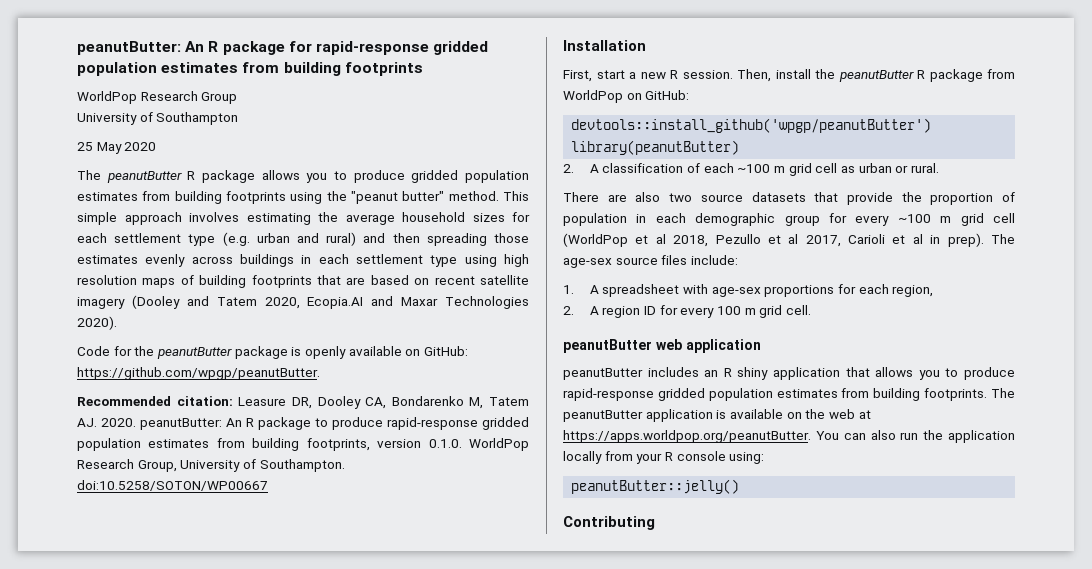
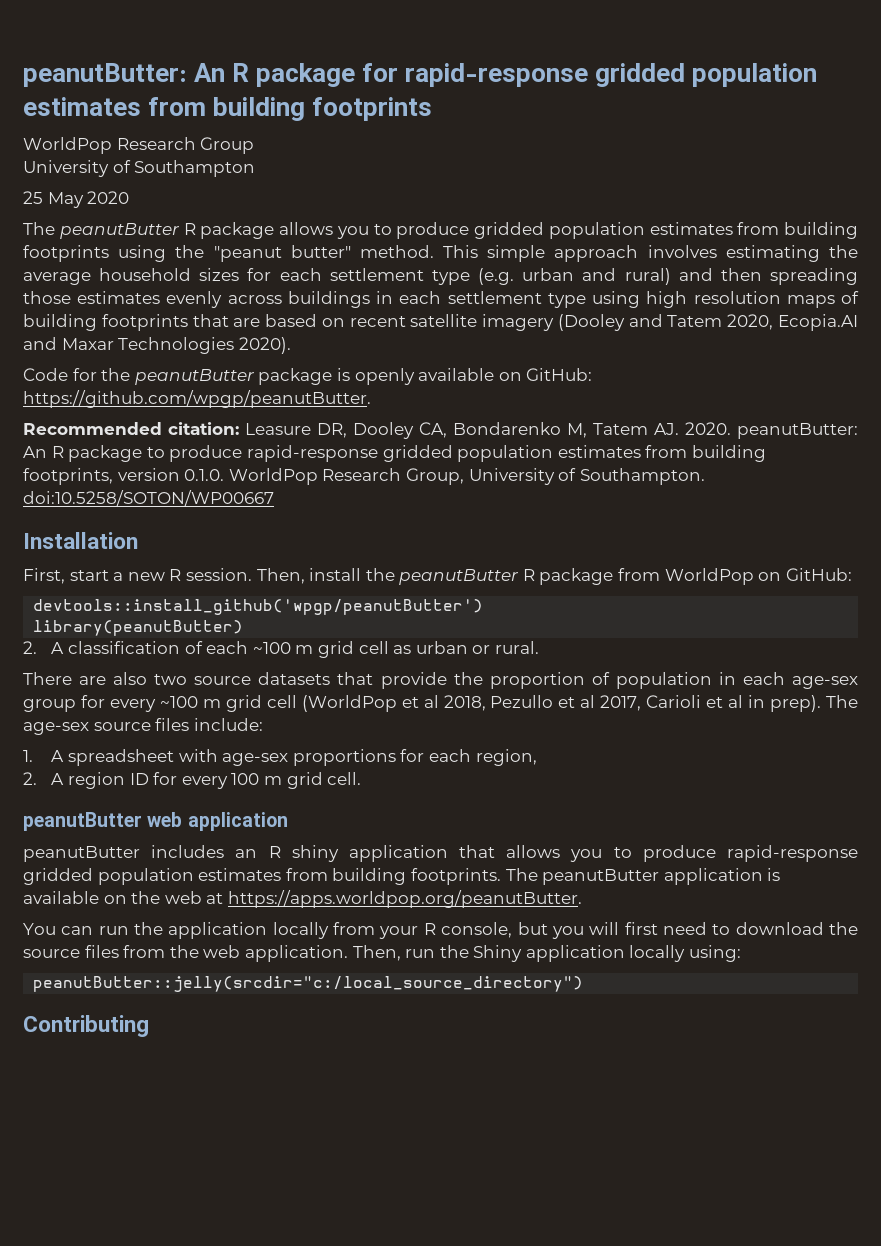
[695,213,776,226] demographic -> [791,676,858,689] age-sex
(811, 436) none -> (582, 899) //
[870,430,896,440] also -> (94, 930) none
[676,451,726,461] console -> [441,922,859,939] [23,945,686,962] console, but you will first need to download the source files from the web application. Then, run the Shiny application locally
[571,479,740,494] peanutButter::jelly() -> [33,976,584,992] peanutButter::jelly(srcdir="c:/local_source_directory")

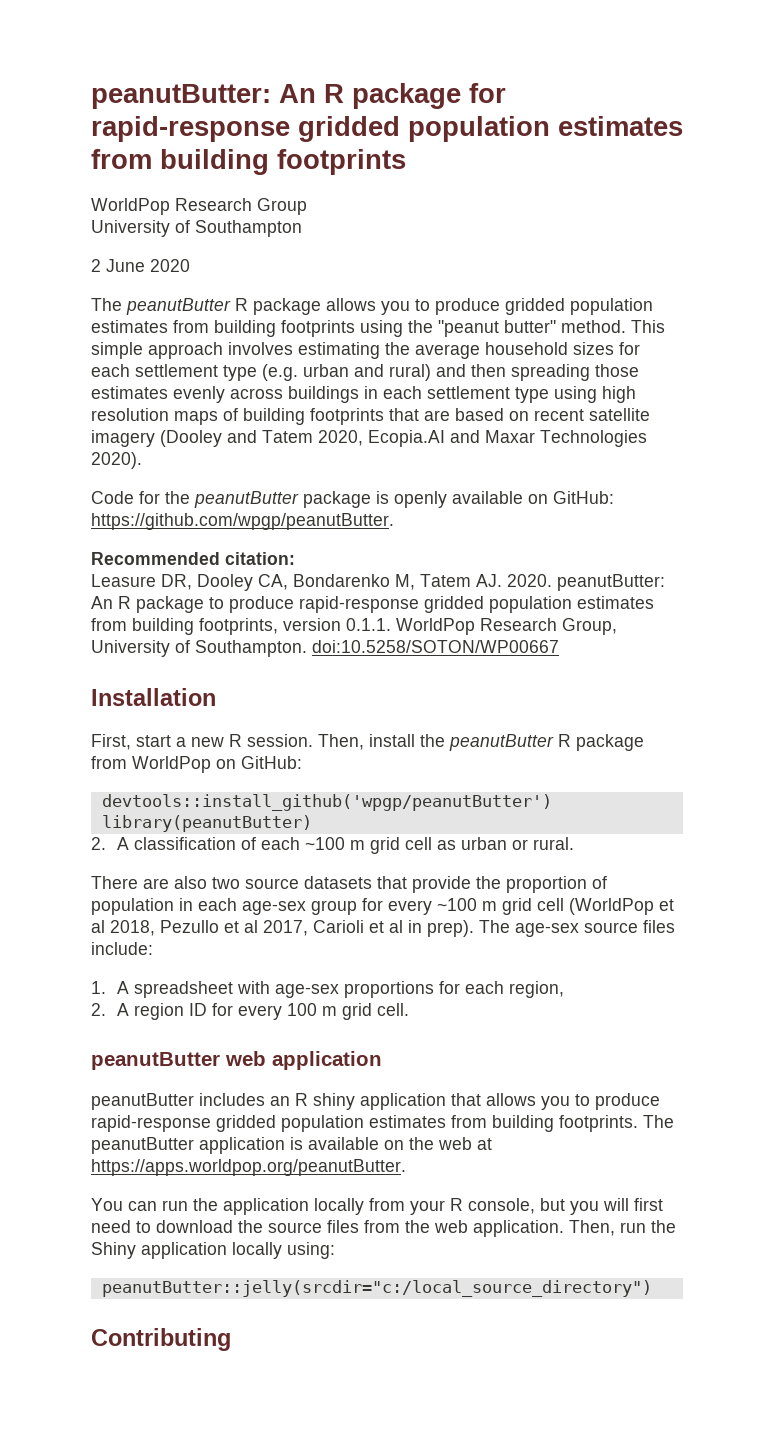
[23,191,84,208] 25 May -> [91,259,145,272] 2 June
(239, 428) none -> (295, 558) //
[184,469,225,481] 0.1.0. -> [346,618,391,631] 0.1.1.

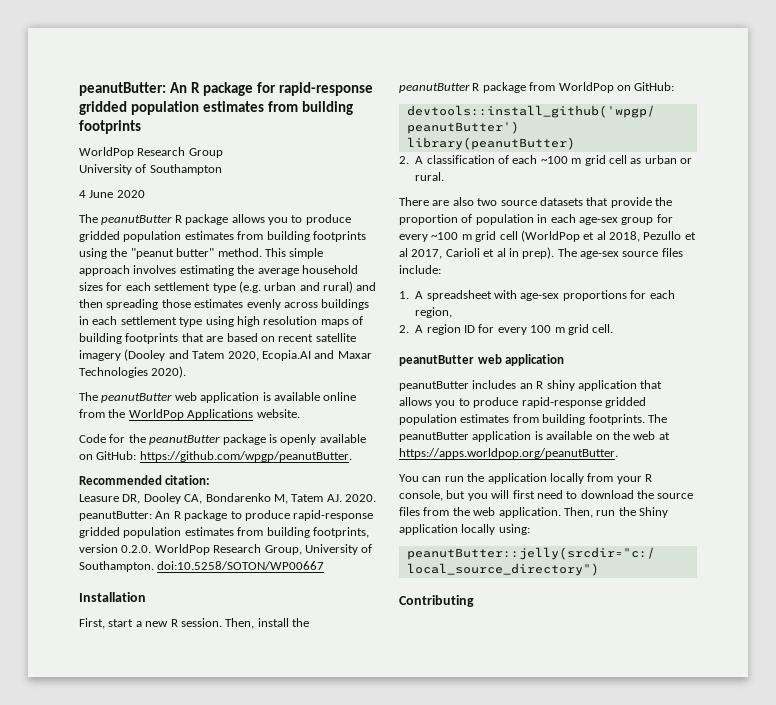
[91,259,101,272] 2 -> [79,190,86,198] 4
(142, 460) none -> [79,392,357,403] [79,409,300,420] // The peanutButter web application is available online from the WorldPop Applications website.
[346,618,391,631] 0.1.1. -> [121,545,152,553] 0.2.0.

